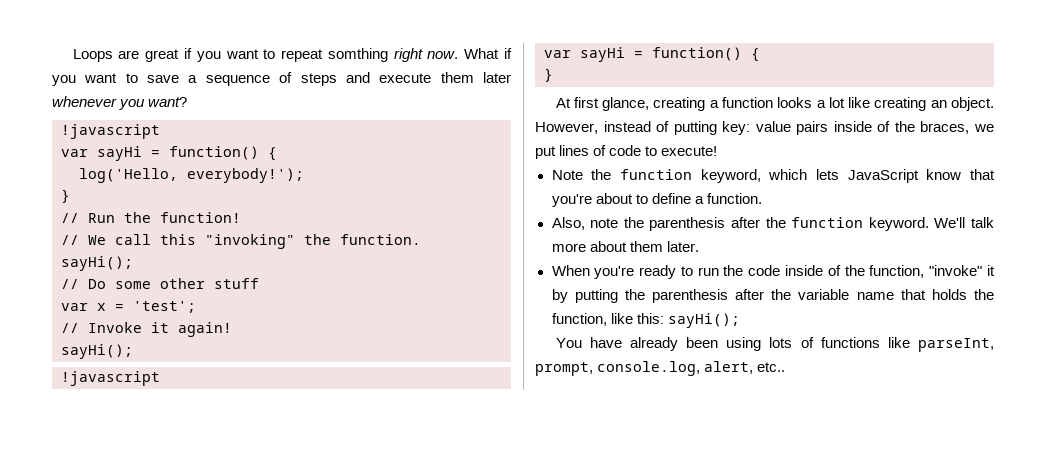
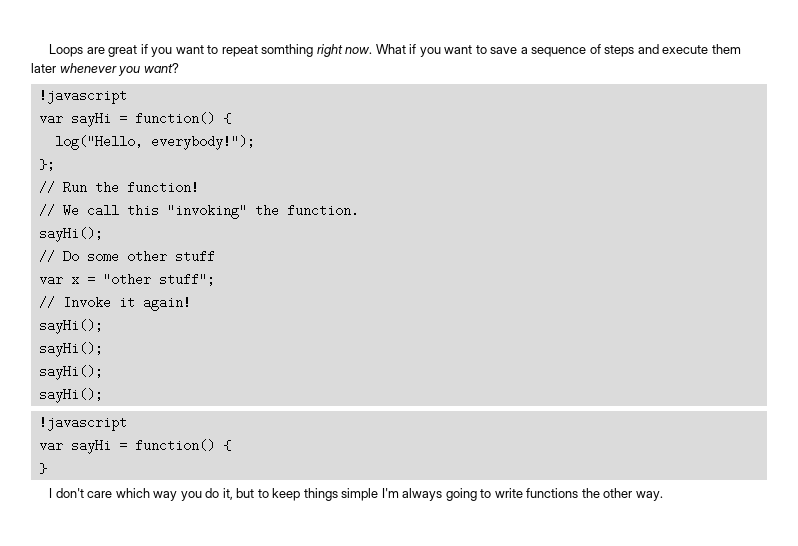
[79,168,304,183] [61,189,70,203] log('Hello, everybody!'); // } -> [54,135,255,150] [38,158,55,171] log("Hello, everybody!"); // };
[133,301,196,313] 'test'; -> [102,273,215,286] "other stuff";
(133, 351) none -> [38,342,103,357] [38,365,103,380] [38,388,103,403] // sayHi(); // sayHi(); // sayHi();
[555,97,994,111] [535,121,995,135] [535,145,718,159] [551,169,995,183] [551,193,762,207] [551,217,994,231] [551,241,699,252] [551,265,995,279] [551,289,994,303] [551,313,740,328] [555,337,995,352] [535,361,786,376] At first glance, creating a function looks a lot like creating an object. However, instead of putting key: value pairs inside of the braces, we put lines of code to execute! // Note the function keyword, which lets JavaScript know that you're about to define a function. // Also, note the parenthesis after the function keyword. We'll talk more about them later. // When you're ready to run the code inside of the function, "invoke" it by putting the parenthesis after the variable name that holds the function, like this: sayHi(); // You have already been using lots of functions like parseInt, prompt, console.log, alert, etc.. -> [49,488,663,501] I don't care which way you do it, but to keep things simple I'm always going to write functions the other way.

